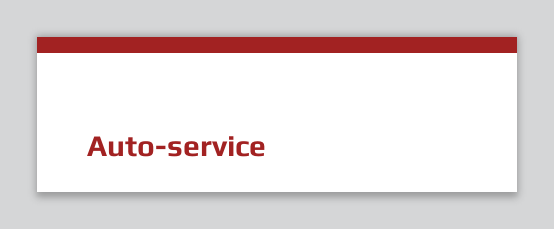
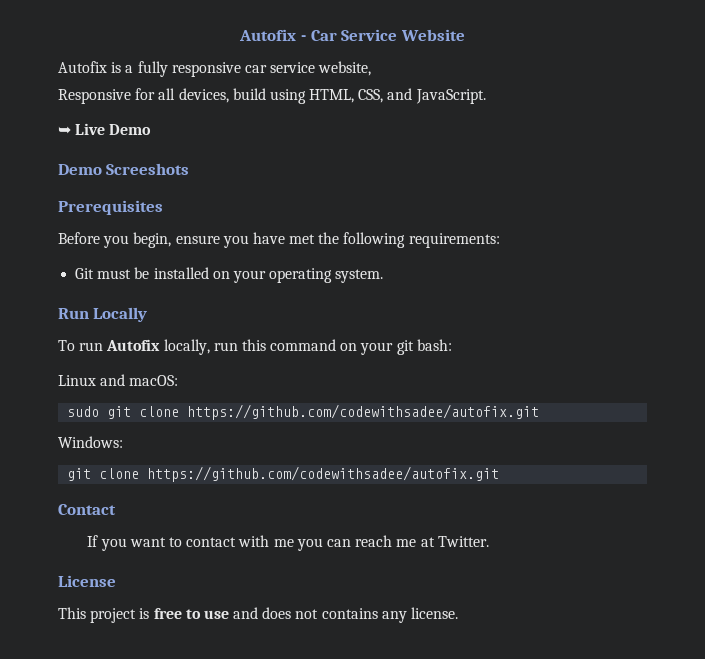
[87,136,266,157] Auto-service -> [239,29,465,41] [58,61,372,77] [58,88,486,104] [58,123,152,135] [58,163,190,175] [58,200,163,215] [58,232,500,248] [75,267,384,283] [58,307,148,322] [58,339,452,355] [58,374,179,386] [67,404,540,420] [58,436,123,448] [67,466,500,482] [58,504,116,515] [87,535,489,551] [58,575,116,587] [58,607,459,623] Autofix - Car Service Website // Autofix is a fully responsive car service website, // Responsive for all devices, build using HTML, CSS, and JavaScript. // ➥ Live Demo // Demo Screeshots // Prerequisites // Before you begin, ensure you have met the following requirements: // Git must be installed on your operating system. // Run Locally // To run Autofix locally, run this command on your git bash: // Linux and macOS: // sudo git clone https://github.com/codewithsadee/autofix.git // Windows: // git clone https://github.com/codewithsadee/autofix.git // Contact // If you want to contact with me you can reach me at Twitter. // License // This project is free to use and does not contains any license.

